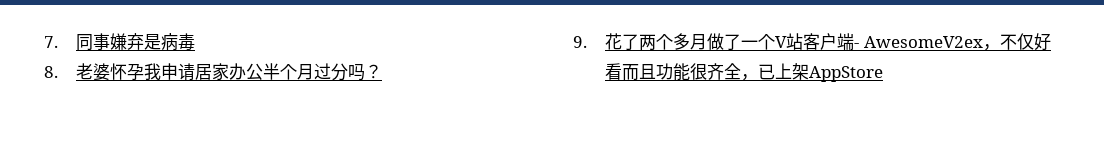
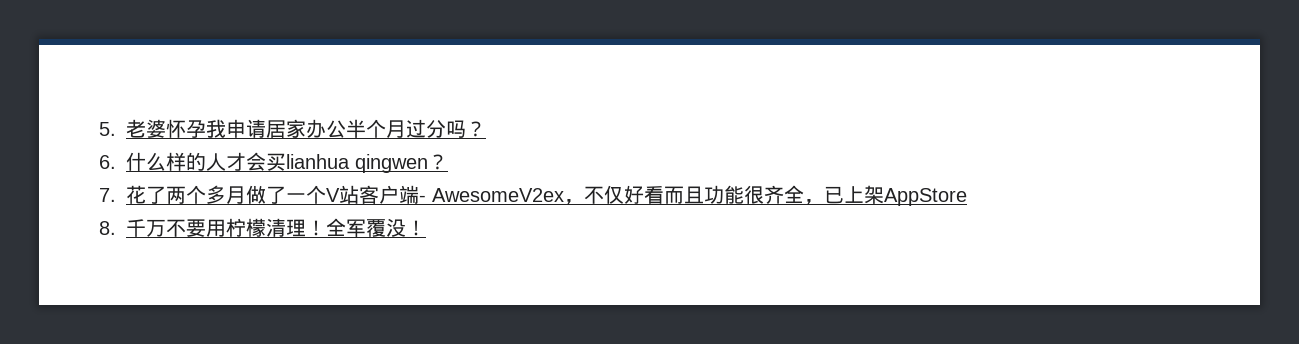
[44,33,195,51] [44,66,58,78] 7.同事嫌弃是病毒 // 8. -> [99,122,116,136] 5.
[573,36,587,48] 9. -> [99,152,448,173] [99,188,116,202] 6.什么样的人才会买lianhua qingwen？ // 7.
(883, 74) none -> [99,218,426,237] // 8.千万不要用柠檬清理！全军覆没！

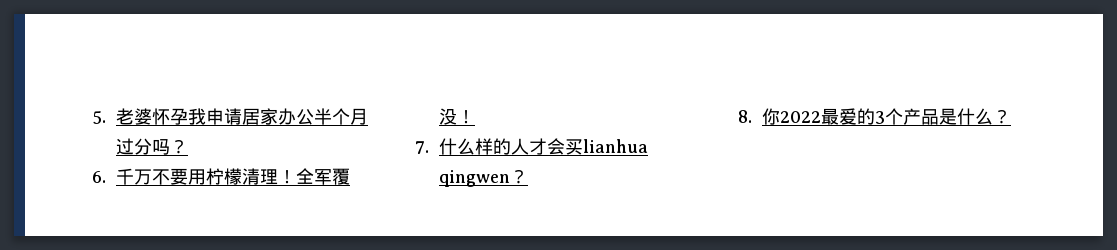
[126,152,448,173] [99,185,967,206] [99,221,116,235] 什么样的人才会买lianhua qingwen？ // 7.花了两个多月做了一个V站客户端- AwesomeV2ex，不仅好看而且功能很齐全，已上架AppStore // 8. -> (106, 177) none
(426, 228) none -> [415,138,649,155] [439,169,529,187] [738,108,1012,125] // 7.什么样的人才会买lianhua qingwen？ // 8.你2022最爱的3个产品是什么？

